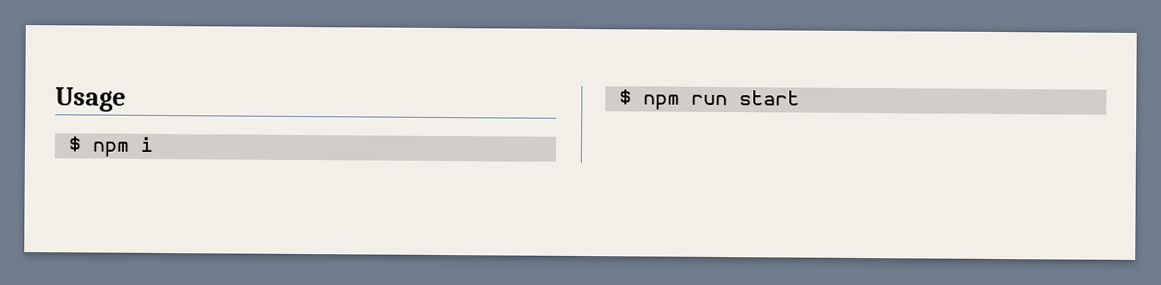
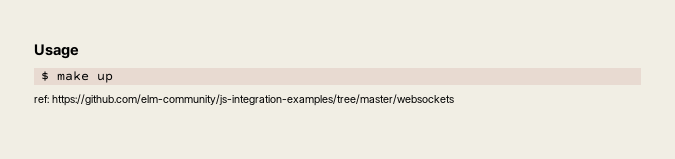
[91,136,154,157] [618,89,800,110] npm i // $ npm run start -> [56,71,113,83] [34,94,454,106] make up // ref: https://github.com/elm-community/js-integration-examples/tree/master/websockets

